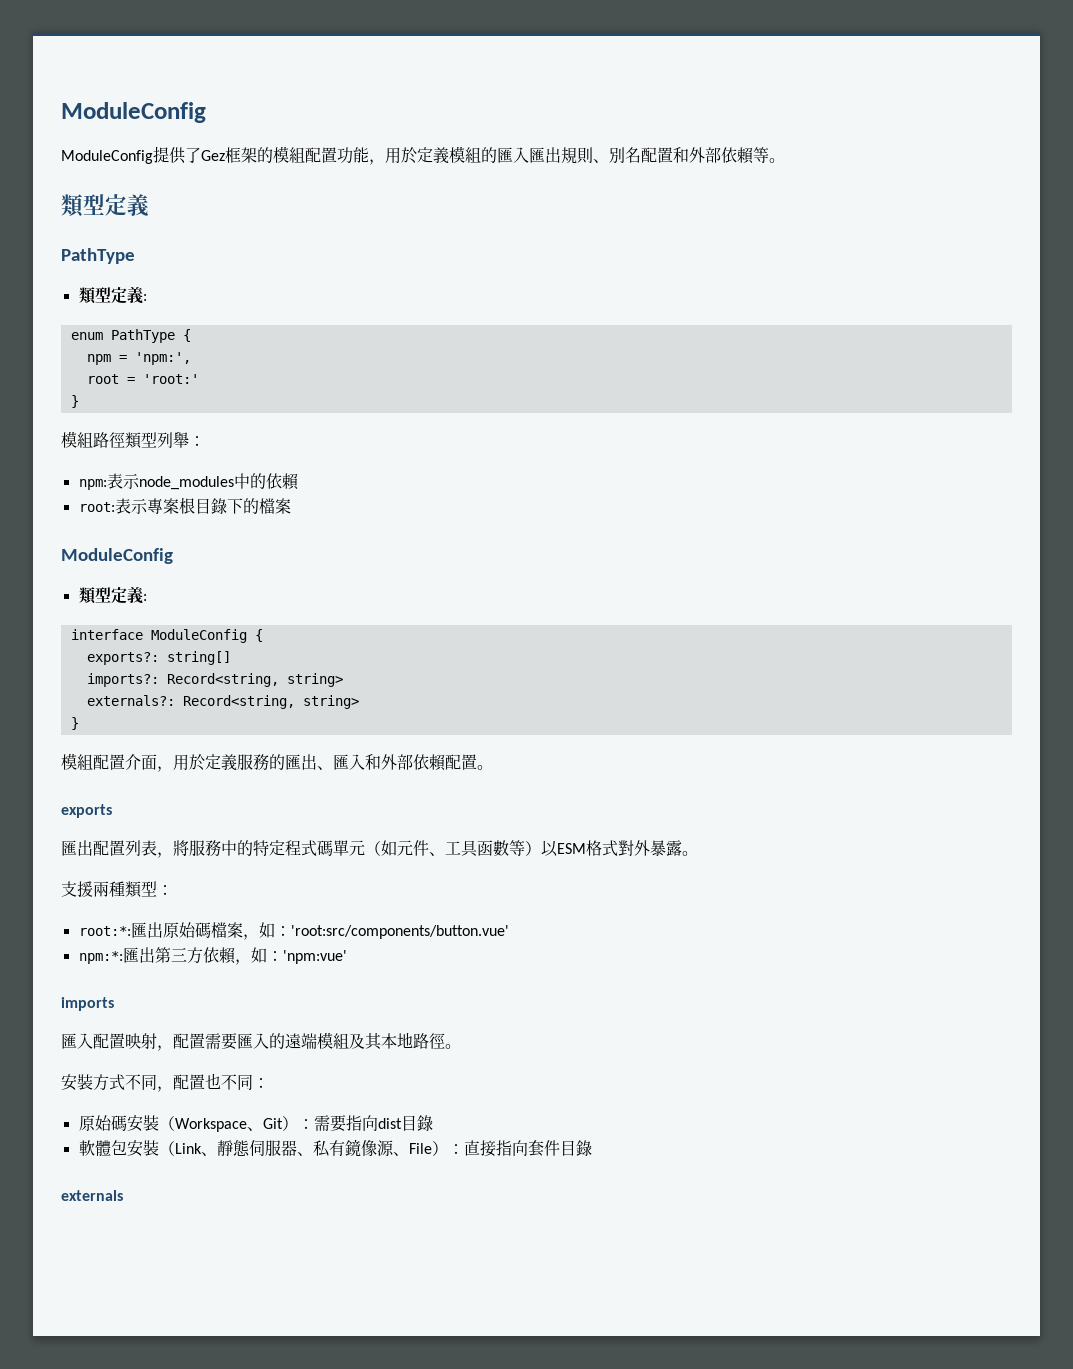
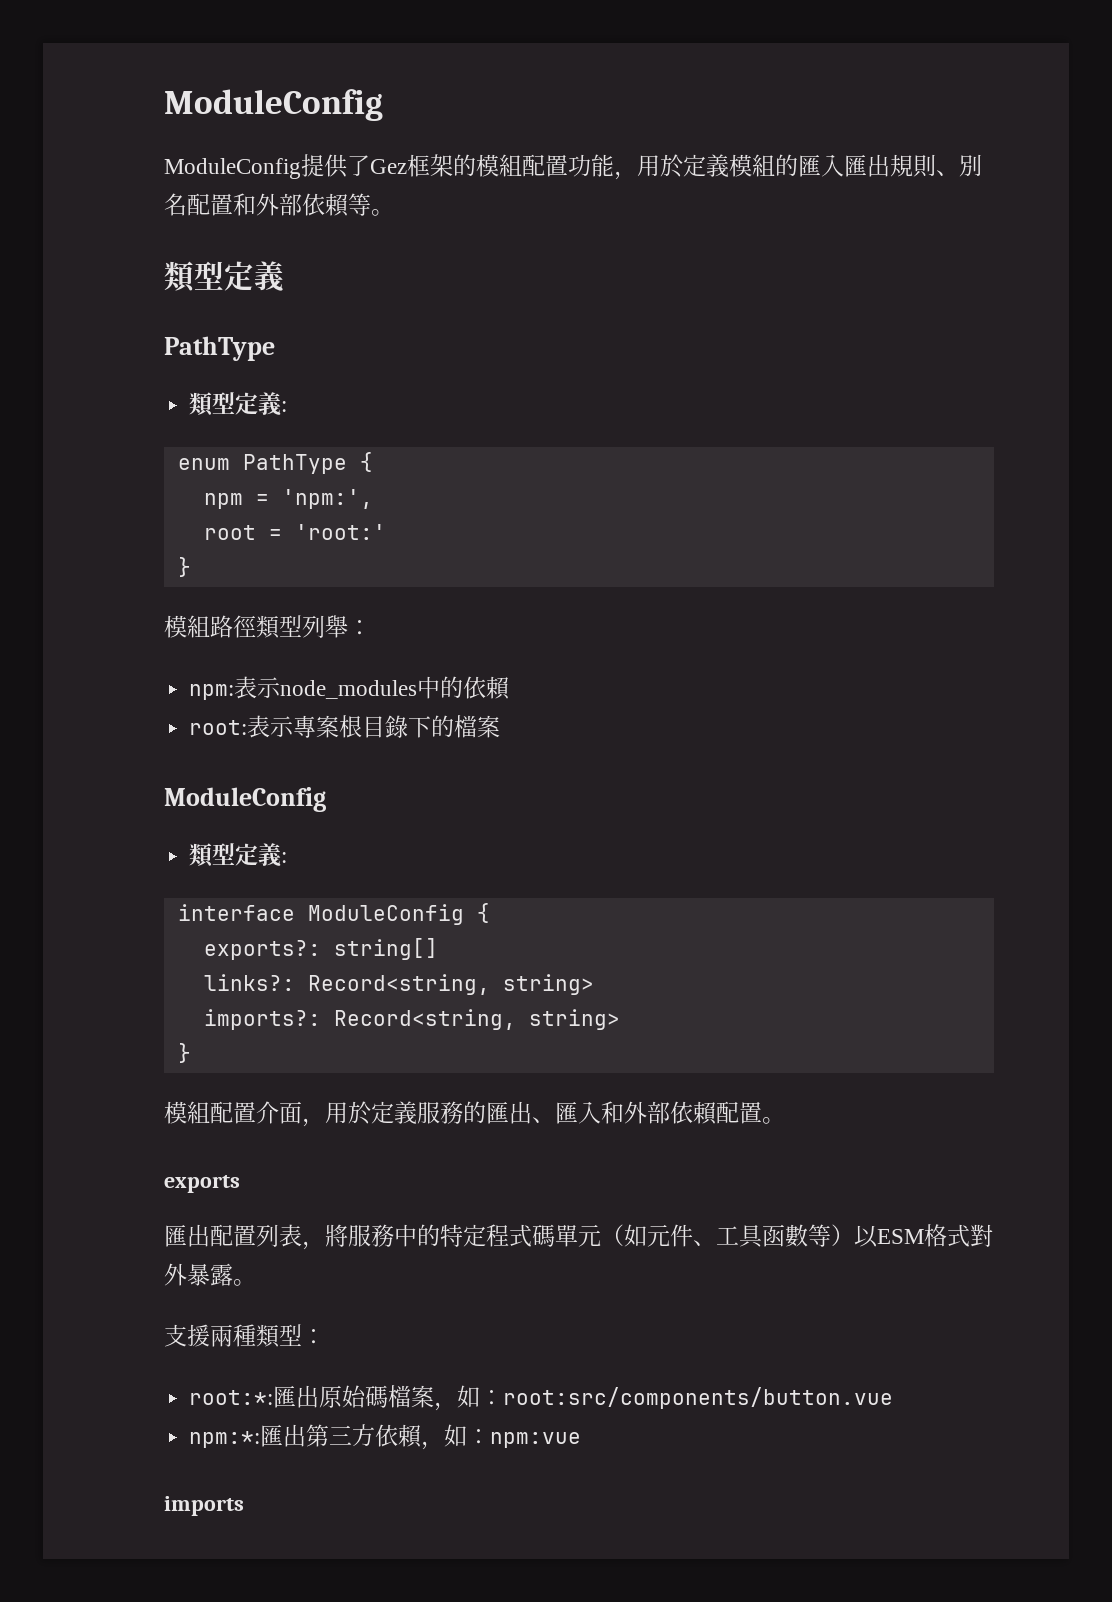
[86,673,343,687] [86,695,175,706] imports?: Record<string, string> // externals?: -> [203,974,594,995] [203,1009,321,1030] links?: Record<string, string> // imports?:
[290,925,509,939] 'root:src/components/button.vue' -> [503,1387,894,1409] root:src/components/button.vue
[282,950,347,964] 'npm:vue' -> [490,1432,582,1448] npm:vue
[61,1032,461,1051] [61,1073,269,1092] [78,1115,433,1132] [78,1139,592,1157] [61,1190,123,1201] // 匯入配置映射，配置需要匯入的遠端模組及其本地路徑。 // 安裝方式不同，配置也不同： // 原始碼安裝（Workspace、Git）：需要指向dist目錄 // 軟體包安裝（Link、靜態伺服器、私有鏡像源、File）：直接指向套件目錄 // externals -> (244, 1506) none

